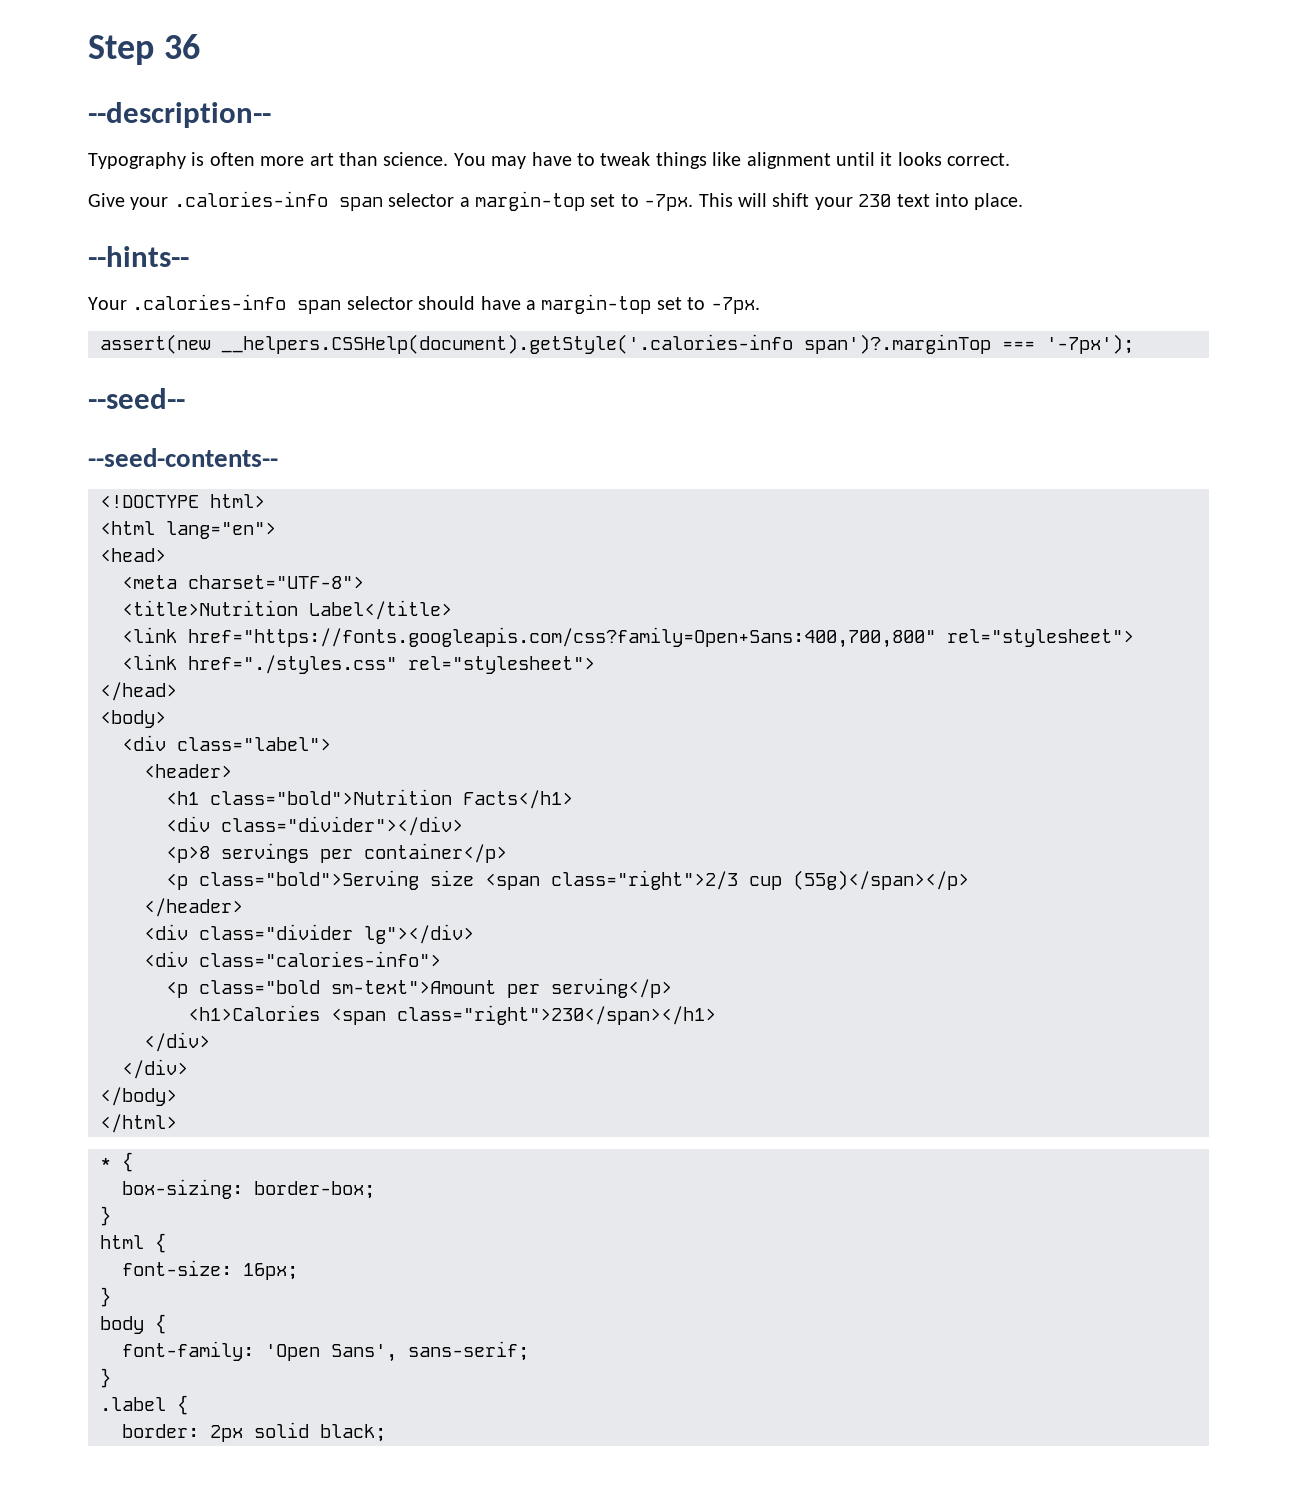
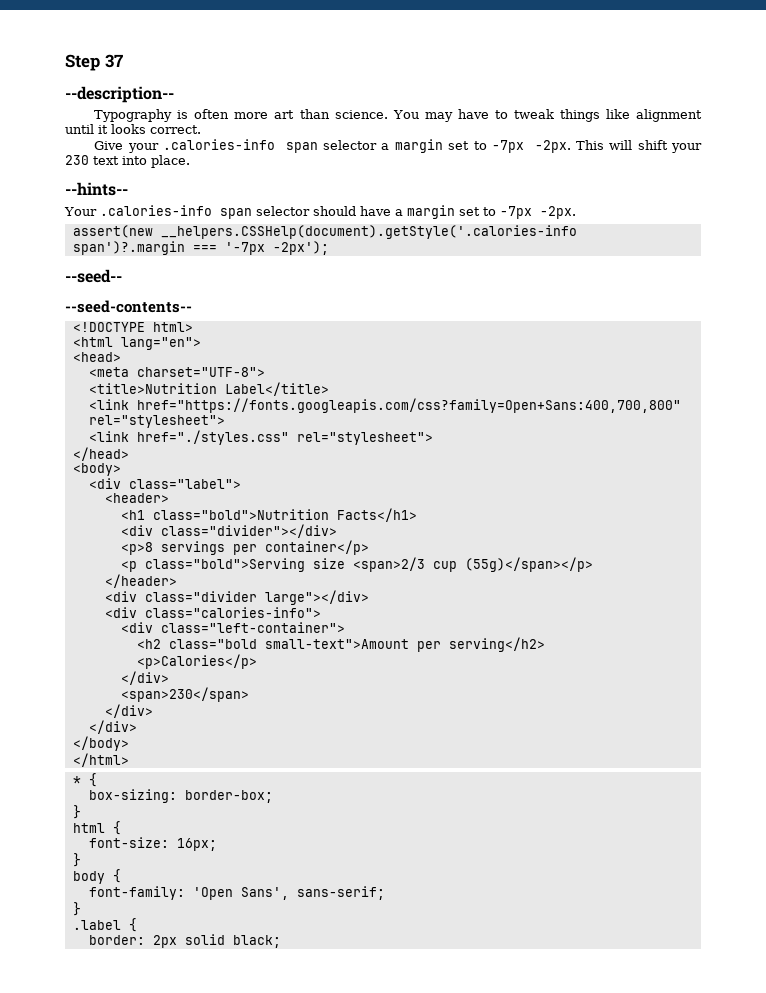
[163,34,200,59] 36 -> [104,54,123,68] 37
[474,191,694,211] margin-top set to -7px. -> [394,139,571,153] margin set to -7px -2px.
[541,294,760,314] margin-top set to -7px. -> [406,205,576,219] margin set to -7px -2px.
[804,334,1134,354] span')?.marginTop === '-7px'); -> [72,241,329,255] span')?.margin === '-7px -2px');
[485,870,738,890] <span class="right">2/3 -> [352,557,425,572] <span>2/3
[364,924,474,944] lg"></div> -> [264,590,369,605] large"></div>
[166,978,672,998] [188,1005,716,1025] <p class="bold sm-text">Amount per serving</p> // <h1>Calories <span class="right">230</span></h1> -> [120,622,345,633] [136,637,545,652] [136,654,257,669] [120,671,169,685] [120,687,249,702] <div class="left-container"> // <h2 class="bold small-text">Amount per serving</h2> // <p>Calories</p> // </div> // <span>230</span>

